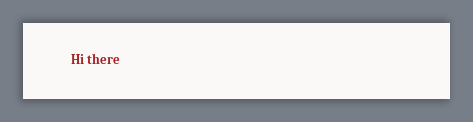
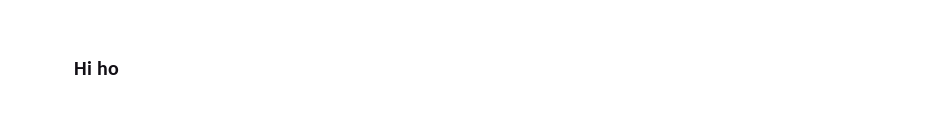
[87,53,121,64] there -> [97,61,120,75] ho

